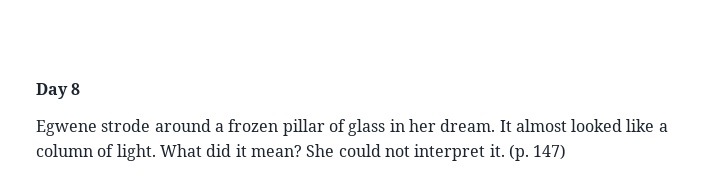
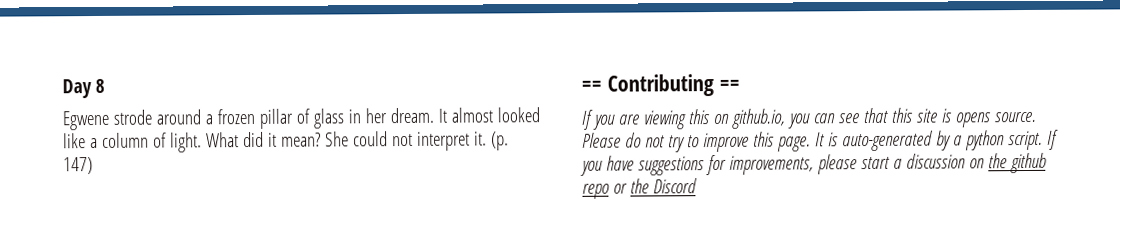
(567, 152) none -> [581,74,740,97] [581,107,1036,130] [582,129,1059,153] [580,152,1047,176] [582,178,697,199] // == Contributing == // If you are viewing this on github.io, you can see that this site is opens source. Please do not try to improve this page. It is auto-generated by a python script. If you have suggestions for improvements, please start a discussion on the github repo or the Discord

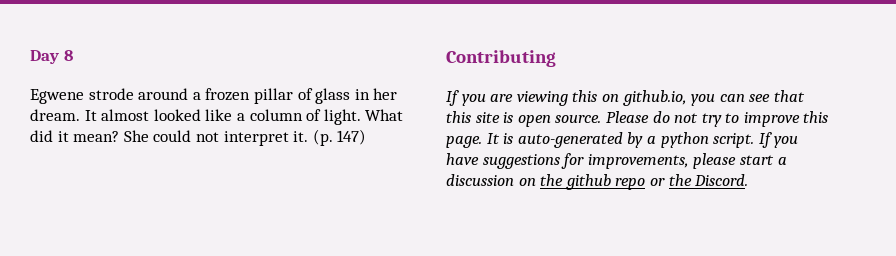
[581,80,602,92] == -> (367, 137) none
[718,79,740,91] == -> (556, 58) none
[954,112,992,128] opens -> [517,115,551,127] open
[652,178,697,194] Discord -> [694,174,749,186] Discord.

